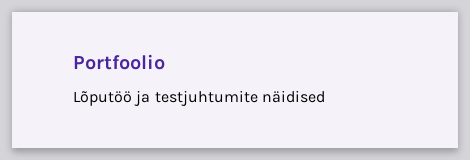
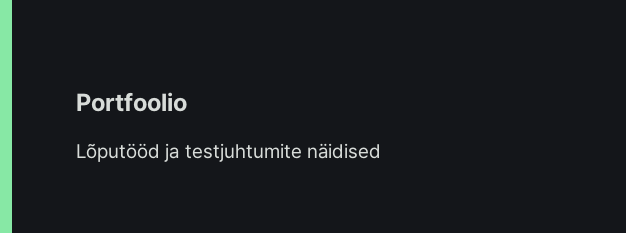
[73,91,132,106] Lõputöö -> [76,143,160,162] Lõputööd

